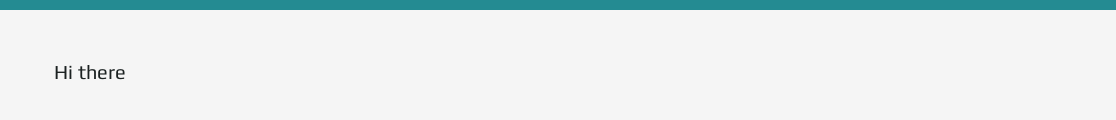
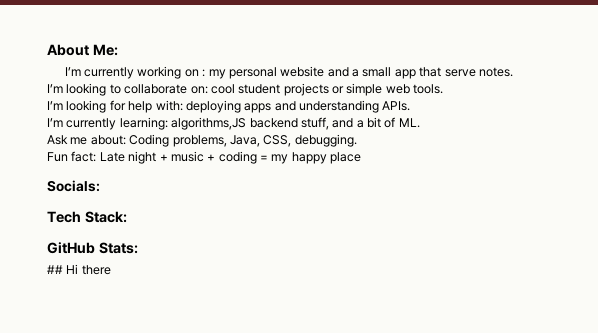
(54, 72) none -> [47,44,118,56] [64,66,513,79] [47,83,444,96] [47,100,411,113] [47,117,420,130] [47,134,357,147] [47,151,362,164] [47,180,100,192] [47,211,127,223] [47,242,138,254] [47,265,63,274] About Me: // I’m currently working on : my personal website and a small app that serve notes. // I’m looking to collaborate on: cool student projects or simple web tools. // I’m looking for help with: deploying apps and understanding APIs. // I’m currently learning: algorithms,JS backend stuff, and a bit of ML. // Ask me about: Coding problems, Java, CSS, debugging. // Fun fact: Late night + music + coding = my happy place // Socials: // Tech Stack: // GitHub Stats: // ##

